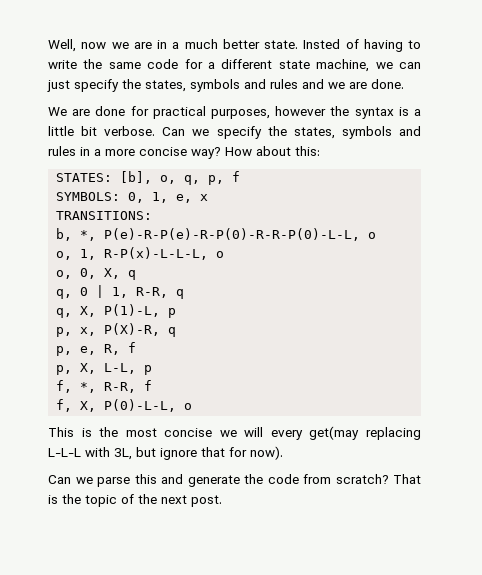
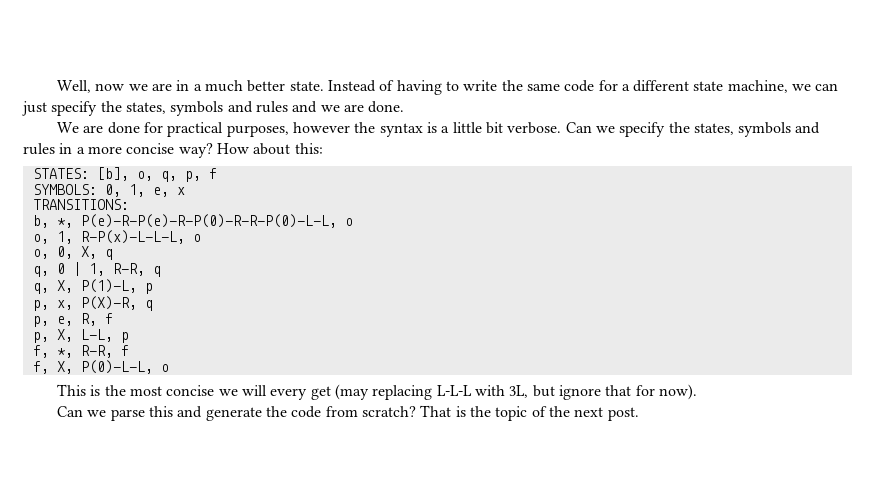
[303,39,341,49] Insted -> [327,80,376,92] Instead
[309,426,360,440] get(may -> [310,384,369,400] get (may

